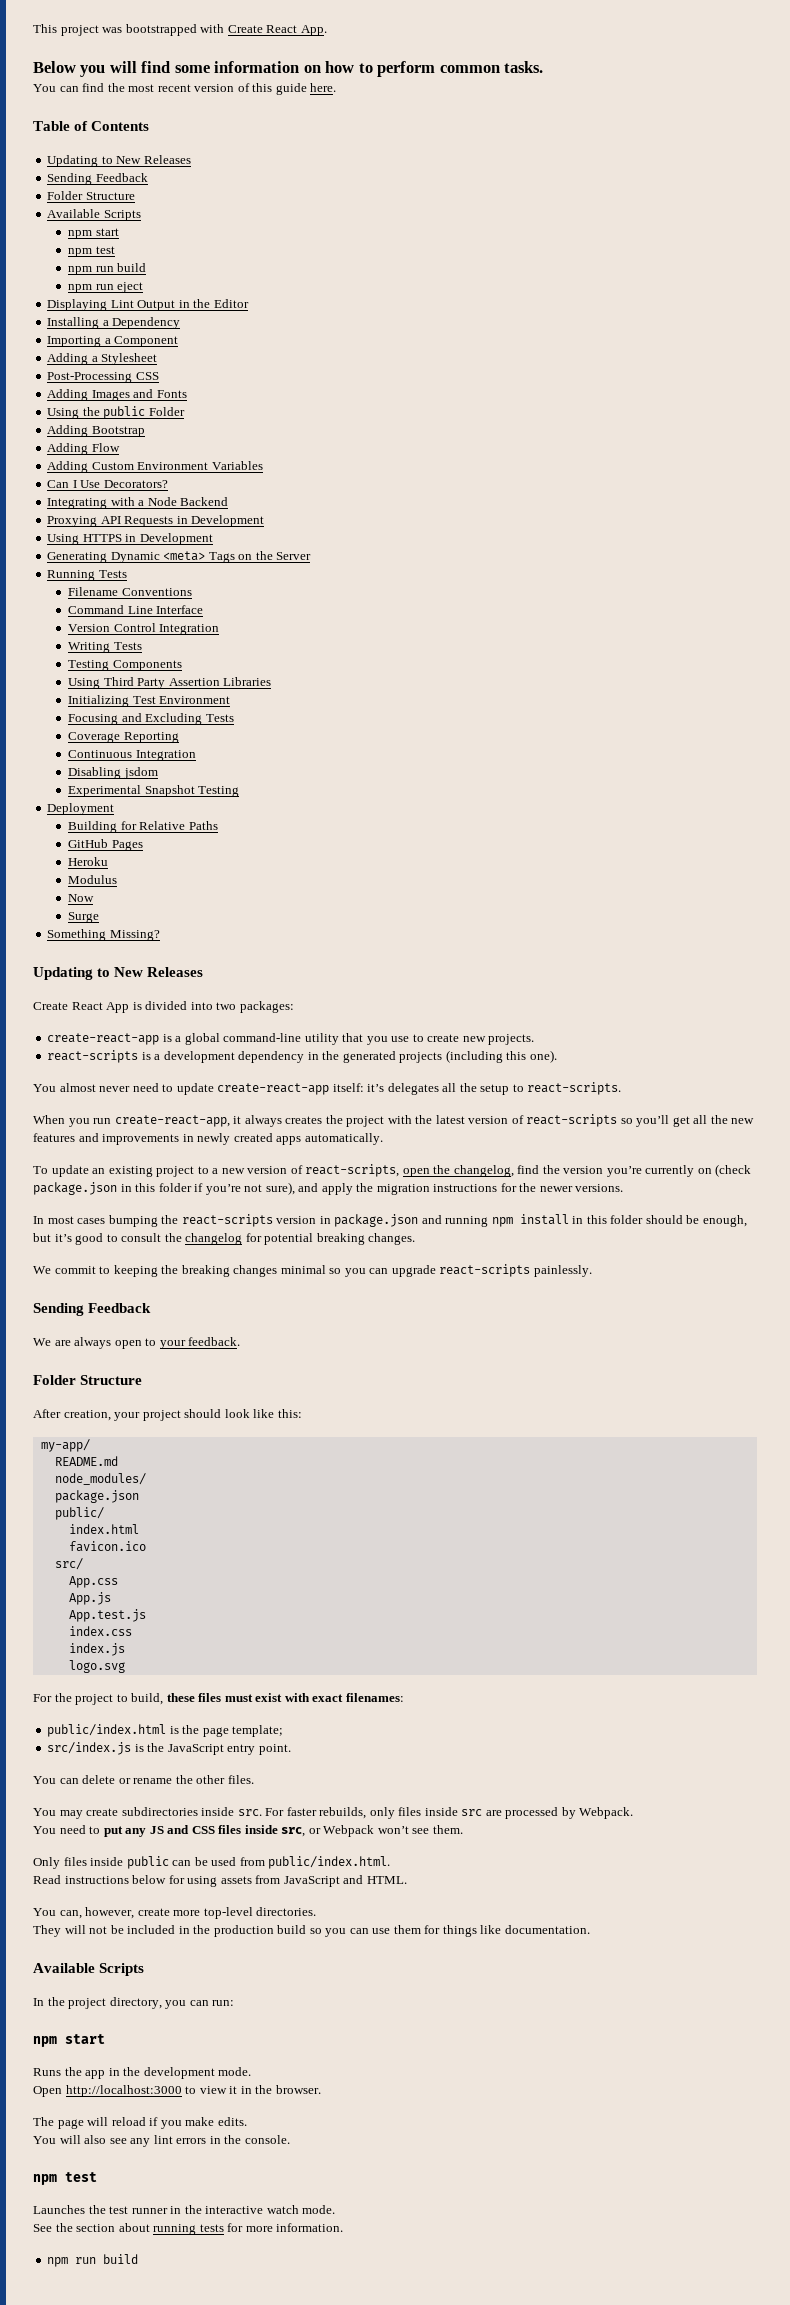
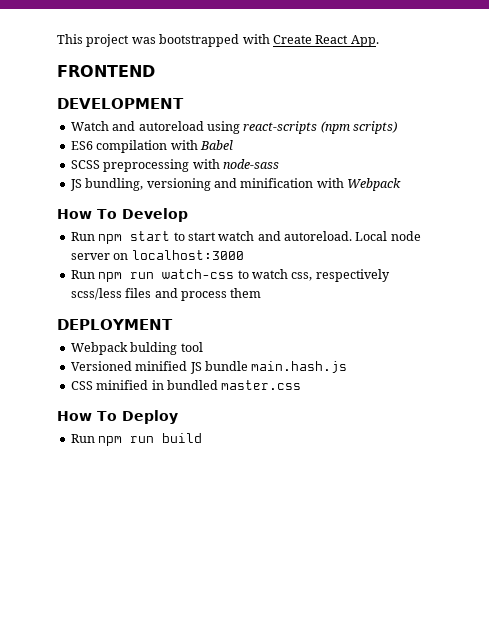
[33,61,544,77] [33,83,337,95] [33,121,150,131] [47,155,191,167] [47,173,148,185] [47,191,135,200] [47,209,141,221] [68,228,119,239] [68,246,115,257] [68,263,147,275] [68,282,144,293] [47,299,249,311] [47,317,181,329] [47,336,179,347] [47,353,158,365] [47,372,159,383] [47,389,187,401] [47,406,185,419] [47,425,145,437] [47,443,120,455] [47,461,263,473] [47,480,168,488] [47,497,229,509] [47,515,265,527] [47,533,213,545] [47,551,312,563] [47,570,127,581] [68,587,192,596] [68,605,204,614] [68,623,220,635] [68,642,142,653] [68,660,182,671] [68,677,272,689] [68,695,231,707] [68,713,234,725] [68,732,179,743] [68,750,196,761] [68,767,158,779] [68,785,240,797] [47,803,115,815] [68,821,218,833] [68,839,143,851] [68,857,109,866] [68,875,118,884] [68,894,95,902] [68,912,100,923] [47,929,160,941] [33,967,204,980] [33,1001,294,1013] [47,1033,535,1045] [47,1050,557,1063] [33,1082,622,1095] [33,1114,755,1127] [33,1133,383,1145] [33,1164,752,1177] [33,1182,624,1195] [33,1214,747,1227] [33,1233,416,1245] [33,1264,592,1277] [33,1303,152,1316] [33,1337,241,1349] [33,1375,143,1385] [33,1409,302,1421] [40,1439,90,1452] [54,1456,118,1466] [54,1473,146,1485] [54,1490,139,1503] [54,1507,104,1520] [68,1524,139,1534] [68,1541,146,1552] [54,1558,83,1570] [68,1576,118,1588] [68,1592,111,1605] [68,1609,146,1622] [68,1626,132,1636] [68,1643,125,1656] [68,1660,125,1673] [33,1693,404,1705] [47,1724,284,1737] [47,1742,291,1755] [33,1775,254,1784] [33,1807,634,1819] [33,1825,463,1837] [33,1856,391,1869] [33,1875,407,1887] [33,1907,317,1919] [33,1925,590,1937] [33,1963,145,1976] [33,1997,235,2009] [33,2034,105,2047] [33,2067,252,2079] [33,2085,321,2097] [33,2117,247,2129] [33,2135,290,2147] [33,2172,97,2185] [33,2205,336,2214] [33,2223,344,2235] Below you will find some information on how to perform common tasks. // You can find the most recent version of this guide here. // Table of Contents // Updating to New Releases // Sending Feedback // Folder Structure // Available Scripts // npm start // npm test // npm run build // npm run eject // Displaying Lint Output in the Editor // Installing a Dependency // Importing a Component // Adding a Stylesheet // Post-Processing CSS // Adding Images and Fonts // Using the public Folder // Adding Bootstrap // Adding Flow // Adding Custom Environment Variables // Can I Use Decorators? // Integrating with a Node Backend // Proxying API Requests in Development // Using HTTPS in Development // Generating Dynamic <meta> Tags on the Server // Running Tests // Filename Conventions // Command Line Interface // Version Control Integration // Writing Tests // Testing Components // Using Third Party Assertion Libraries // Initializing Test Environment // Focusing and Excluding Tests // Coverage Reporting // Continuous Integration // Disabling jsdom // Experimental Snapshot Testing // Deployment // Building for Relative Paths // GitHub Pages // Heroku // Modulus // Now // Surge // Something Missing? // Updating to New Releases // Create React App is divided into two packages: // create-react-app is a global command-line utility that you use to create new projects. // react-scripts is a development dependency in the generated projects (including this one). // You almost never need to update create-react-app itself: it’s delegates all the setup to react-scripts. // When you run create-react-app, it always creates the project with the latest version of react-scripts so you’ll get all the new features and improvements in newly created apps automatically. // To update an existing project to a new version of react-scripts, open the changelog, find the version you’re currently on (check package.json in this folder if you’re not sure), and apply the migration instructions for the newer versions. // In most cases bumping the react-scripts version in package.json and running npm install in this folder should be enough, but it’s good to consult the changelog for potential breaking changes. // We commit to keeping the breaking changes minimal so you can upgrade react-scripts painlessly. // Sending Feedback // We are always open to your feedback. // Folder Structure // After creation, your project should look like this: // my-app/ // README.md // node_modules/ // package.json // public/ // index.html // favicon.ico // src/ // App.css // App.js // App.test.js // index.css // index.js // logo.svg // For the project to build, these files must exist with exact filenames: // public/index.html is the page template; // src/index.js is the JavaScript entry point. // You can delete or rename the other files. // You may create subdirectories inside src. For faster rebuilds, only files inside src are processed by Webpack. // You need to put any JS and CSS files inside src, or Webpack won’t see them. // Only files inside public can be used from public/index.html. // Read instructions below for using assets from JavaScript and HTML. // You can, however, create more top-level directories. // They will not be included in the production build so you can use them for things like documentation. // Available Scripts // In the project directory, you can run: // npm start // Runs the app in the development mode. // Open http://localhost:3000 to view it in the browser. // The page will reload if you make edits. // You will also see any lint errors in the console. // npm test // Launches the test runner in the interactive watch mode. // See the section about running tests for more information. // -> [57,65,155,77] [57,98,184,109] [70,121,397,134] [70,140,233,153] [70,159,279,172] [69,178,401,191] [57,208,188,222] [70,231,421,244] [70,250,244,260] [70,269,390,282] [70,288,262,301] [57,319,173,330] [70,342,203,355] [70,361,348,374] [70,380,302,390] [57,410,178,424] [70,434,95,443] FRONTEND // DEVELOPMENT // Watch and autoreload using react-scripts (npm scripts) // ES6 compilation with Babel // SCSS preprocessing with node-sass // JS bundling, versioning and minification with Webpack // How To Develop // Run npm start to start watch and autoreload. Local node server on localhost:3000 // Run npm run watch-css to watch css, respectively scss/less files and process them // DEPLOYMENT // Webpack bulding tool // Versioned minified JS bundle main.hash.js // CSS minified in bundled master.css // How To Deploy // Run

